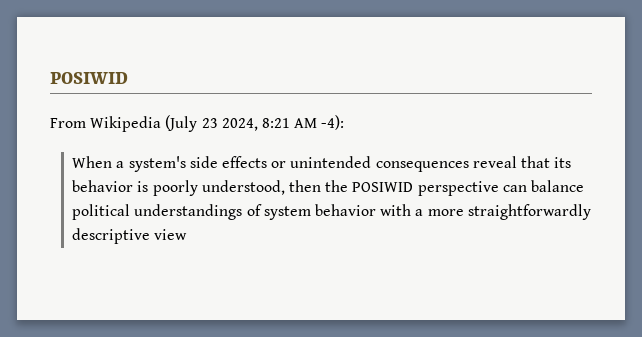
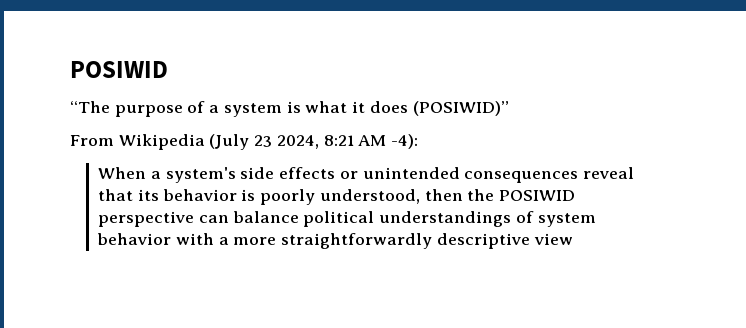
[50,72,128,84] POSIWID -> [70,61,168,78] [70,101,509,117] POSIWID // “The purpose of a system is what it does (POSIWID)”

